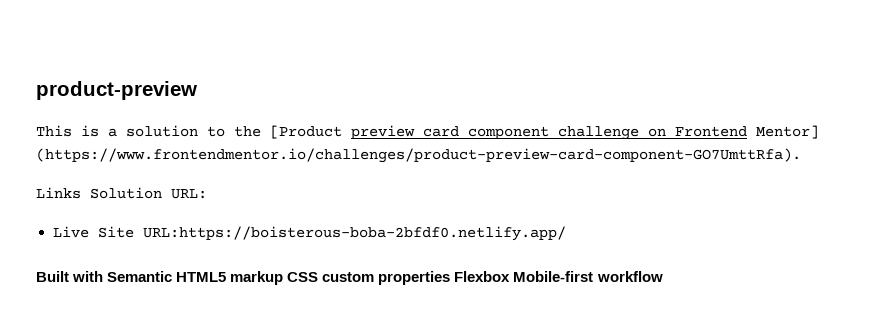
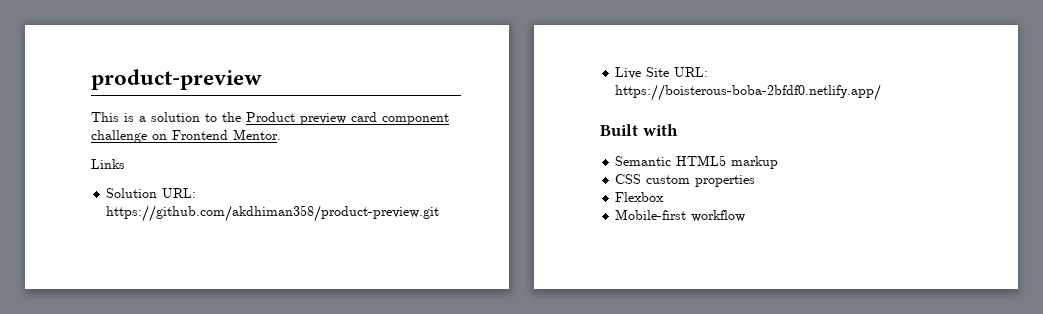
[270,125,342,139] [Product -> [246,112,295,122] Product
[756,125,819,139] [36,148,801,163] Mentor] (https://www.frontendmentor.io/challenges/product-preview-card-component-GO7UmttRfa). -> [233,129,281,140] Mentor.
(81, 193) none -> (125, 164) //
(207, 194) none -> [106,205,440,222] https://github.com/akdhiman358/product-preview.git
[143,226,567,241] URL:https://boisterous-boba-2bfdf0.netlify.app/ -> [674,67,709,77] [615,84,882,101] URL: https://boisterous-boba-2bfdf0.netlify.app/
(104, 276) none -> (678, 130) //
(284, 278) none -> (779, 162) //
(451, 278) none -> (756, 181) //
(511, 276) none -> (665, 197) //

